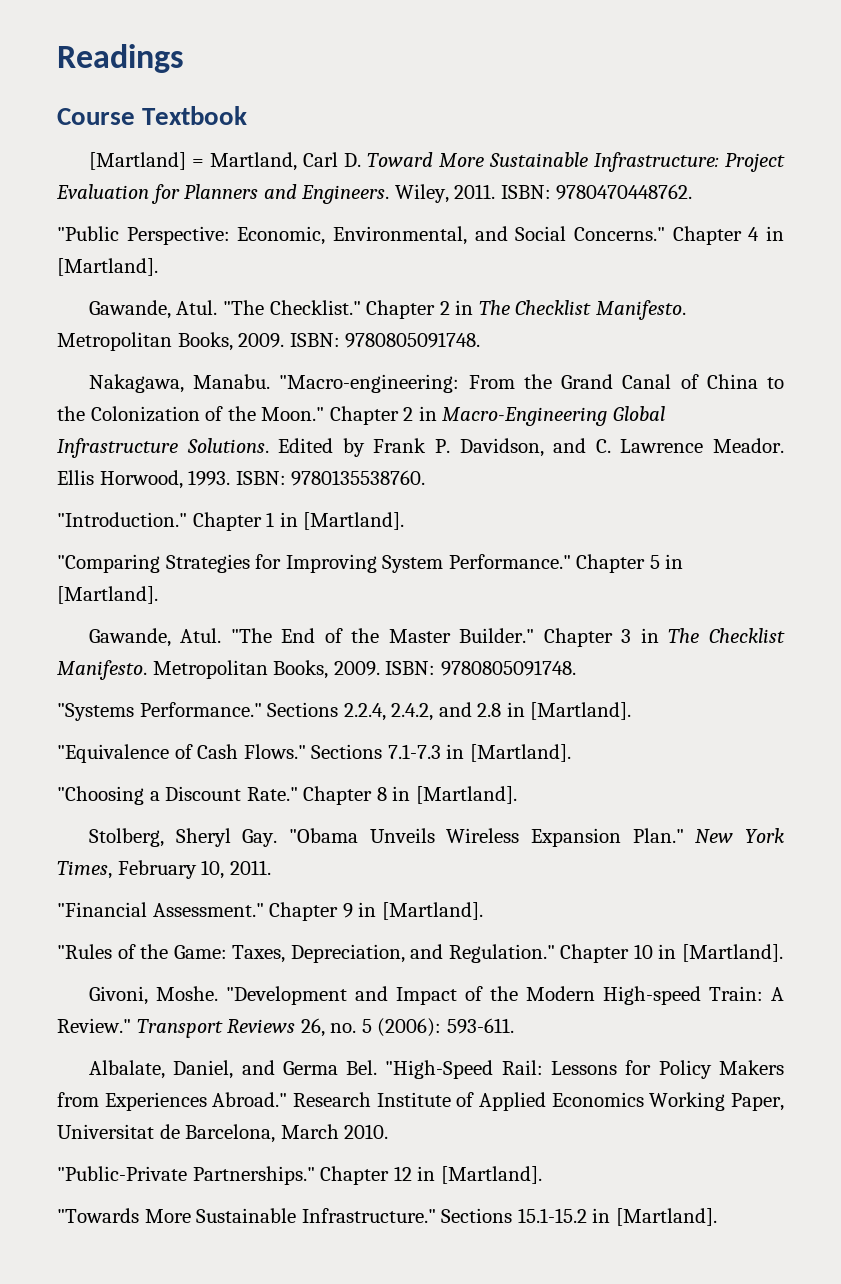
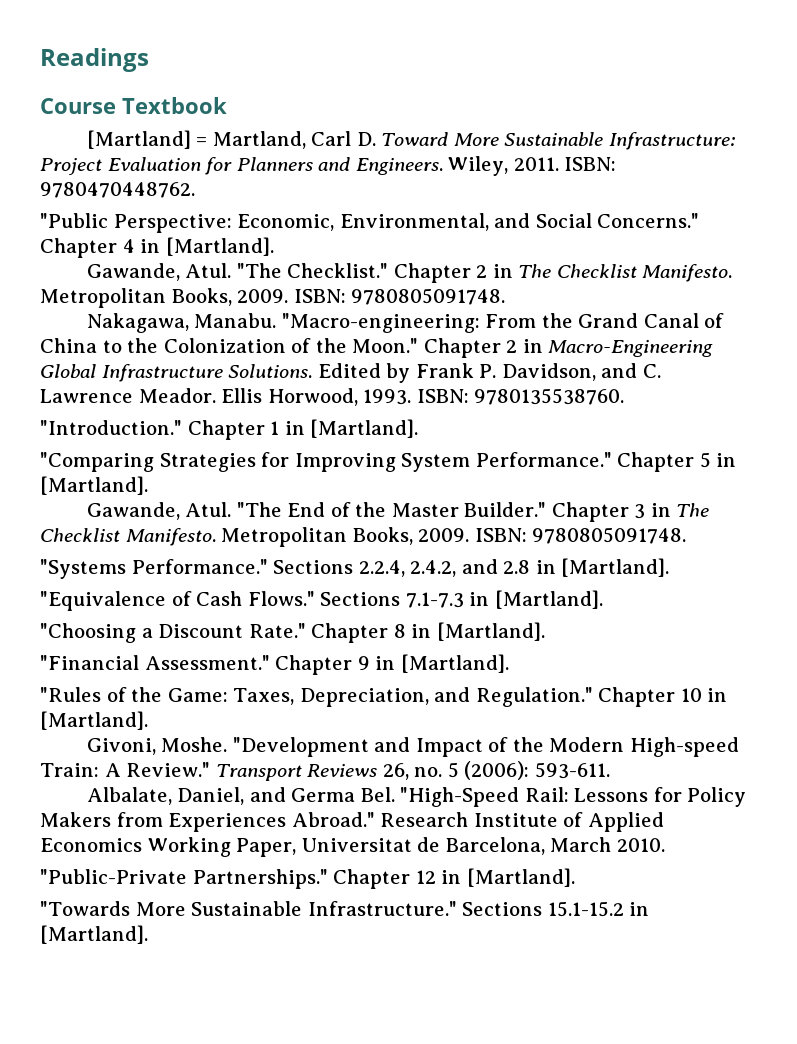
[88,828,784,847] [57,860,271,879] // Stolberg, Sheryl Gay. "Obama Unveils Wireless Expansion Plan." New York Times, February 10, 2011. -> (545, 631) none

